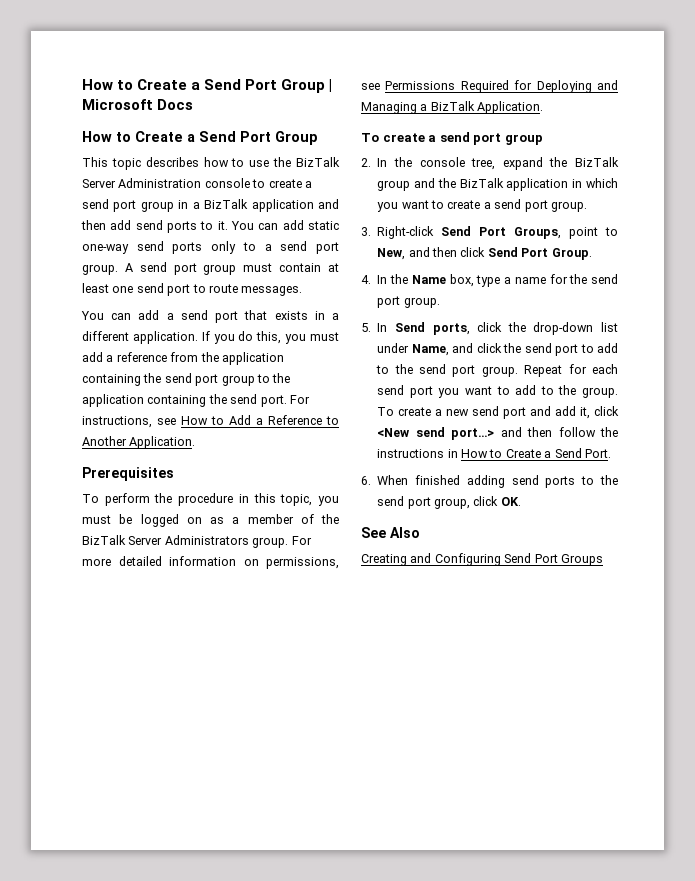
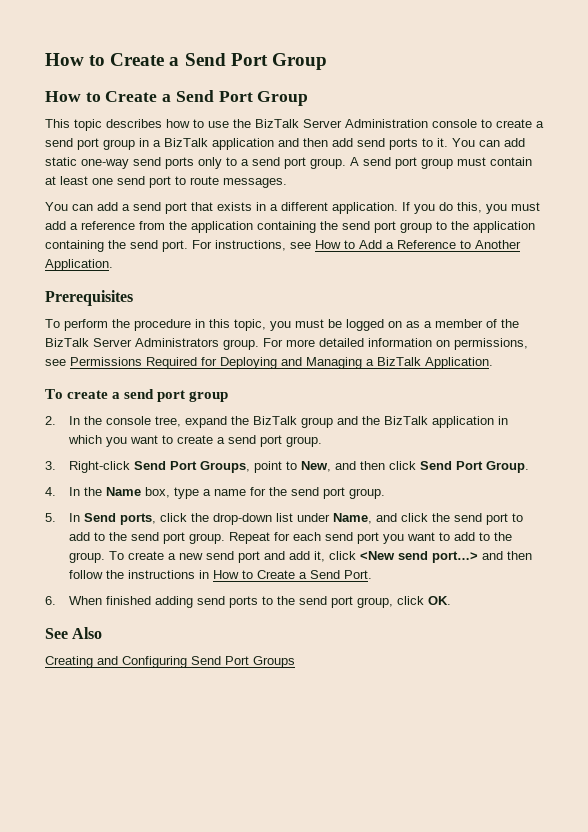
[82,79,333,93] [82,99,194,110] How to Create a Send Port Group | Microsoft Docs -> [45,53,327,70] How to Create a Send Port Group

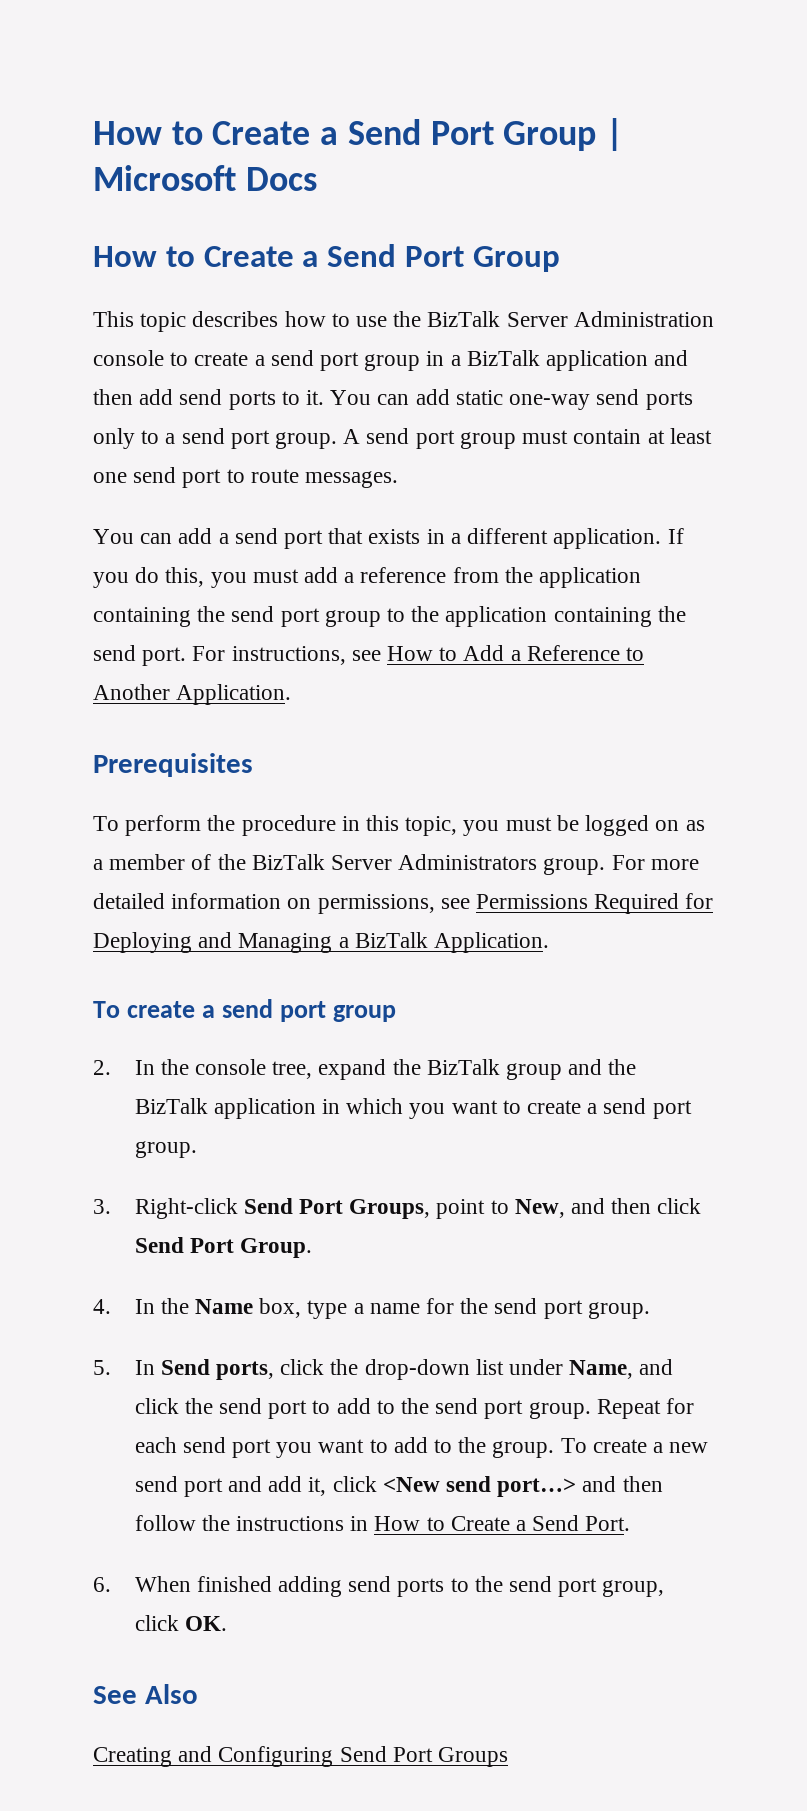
[45,53,327,70] How to Create a Send Port Group -> [93,118,624,151] [93,165,317,191] How to Create a Send Port Group | Microsoft Docs

